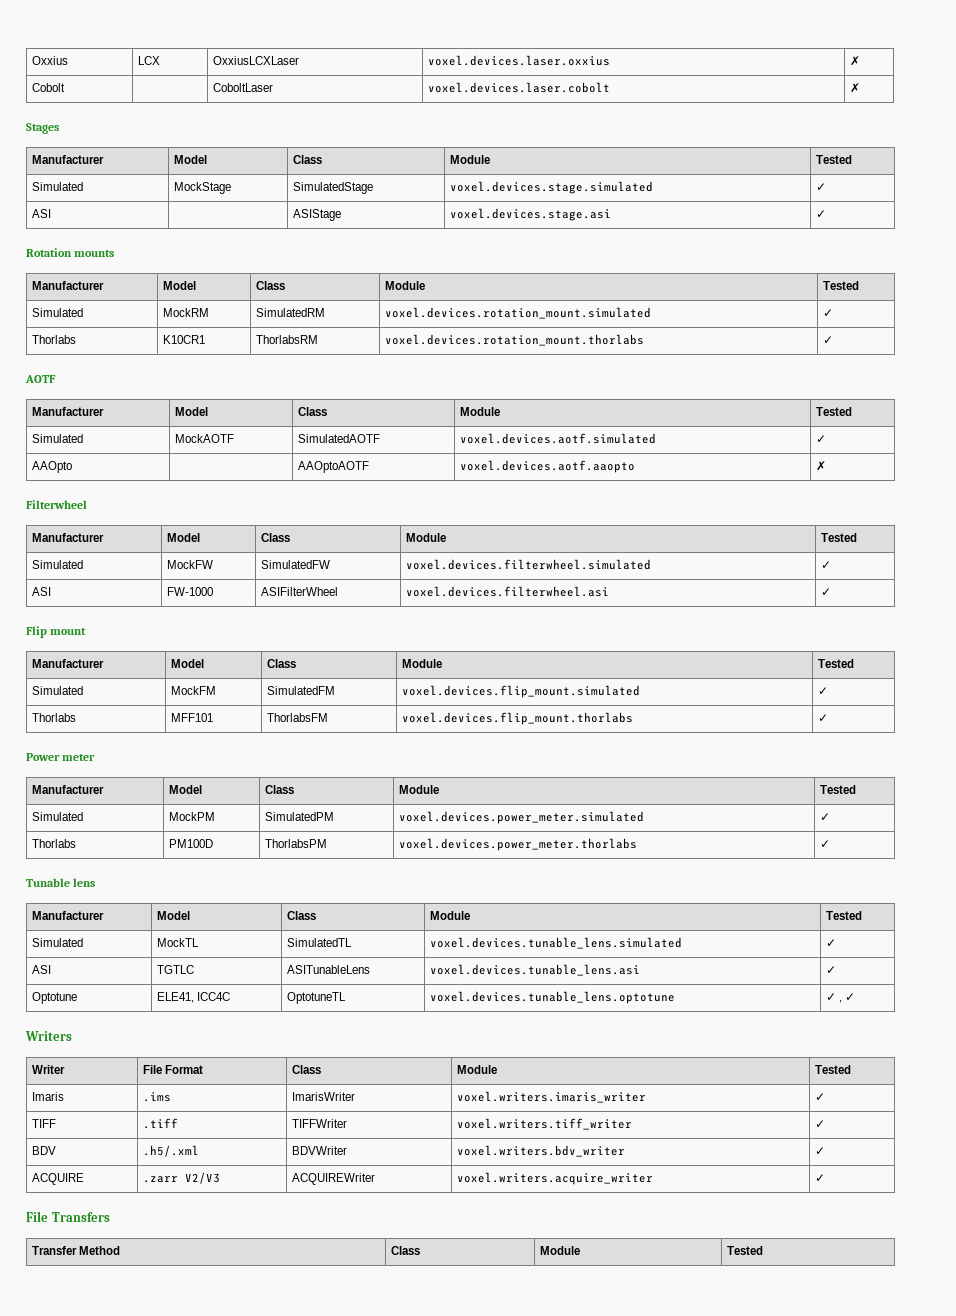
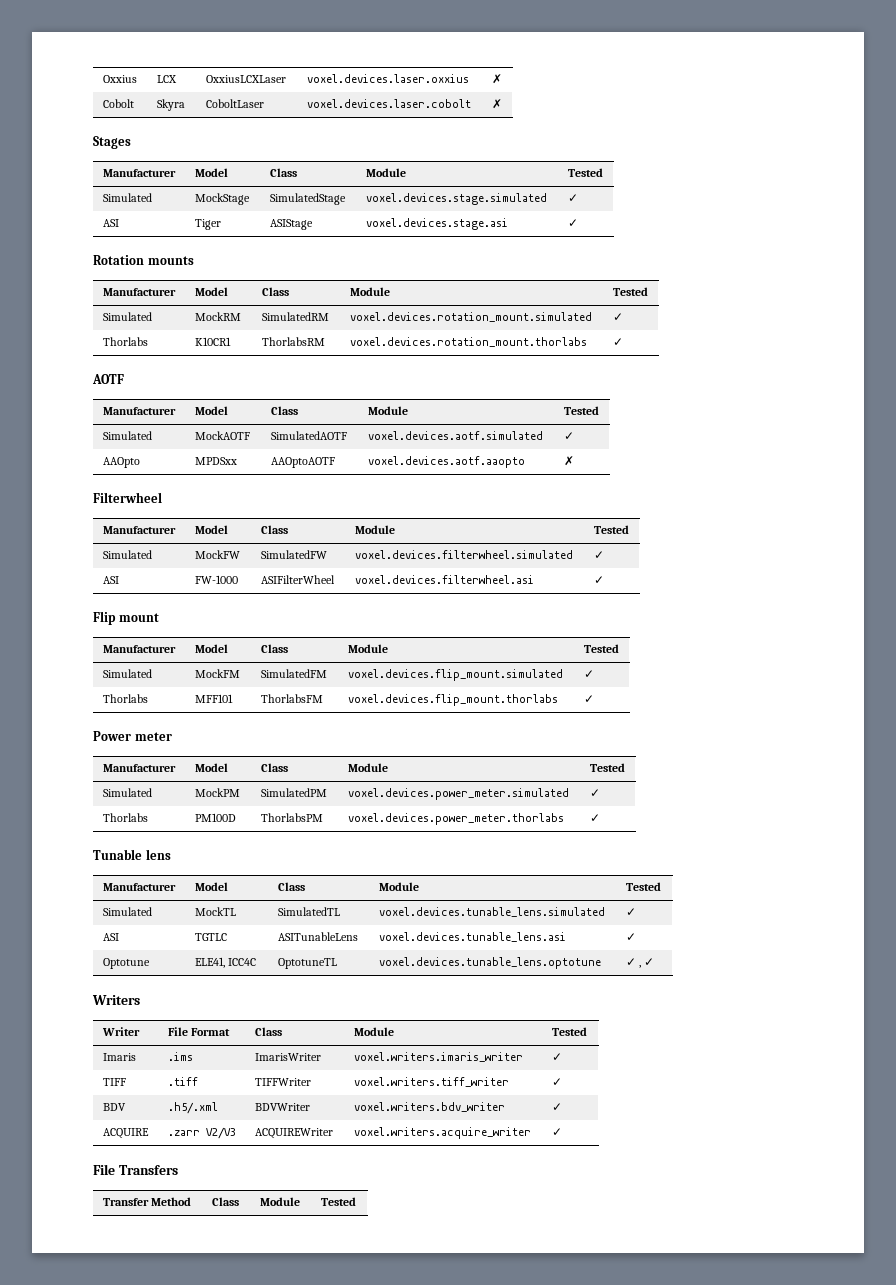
(66, 87) none -> [156,99,185,111] Skyra
(52, 213) none -> [194,219,221,230] Tiger
(73, 467) none -> [194,457,237,465] MPDSxx

